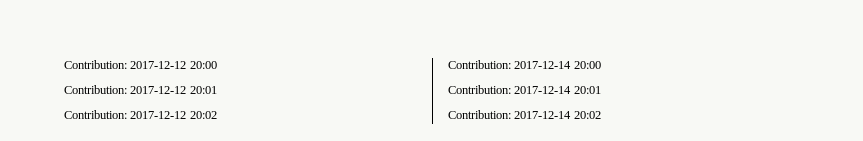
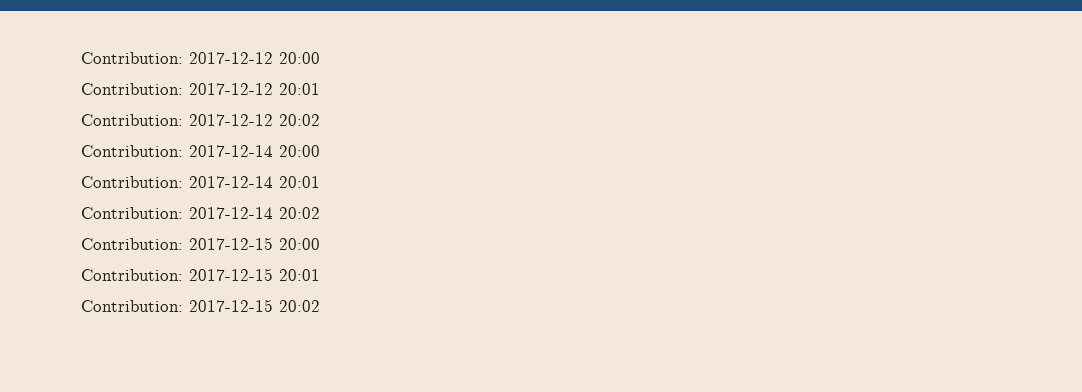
(601, 115) none -> [81,237,320,250] [81,268,320,281] [81,299,320,312] // Contribution: 2017-12-15 20:00 // Contribution: 2017-12-15 20:01 // Contribution: 2017-12-15 20:02

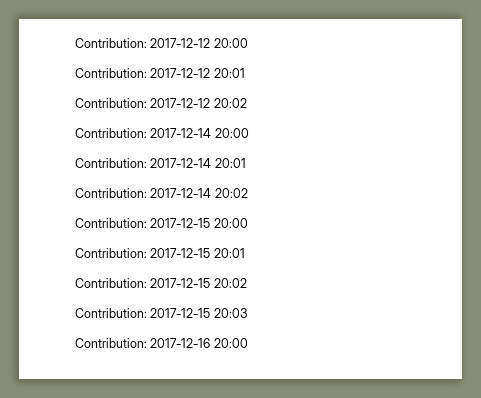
(320, 306) none -> [75,308,247,318] [75,338,248,348] // Contribution: 2017-12-15 20:03 // Contribution: 2017-12-16 20:00

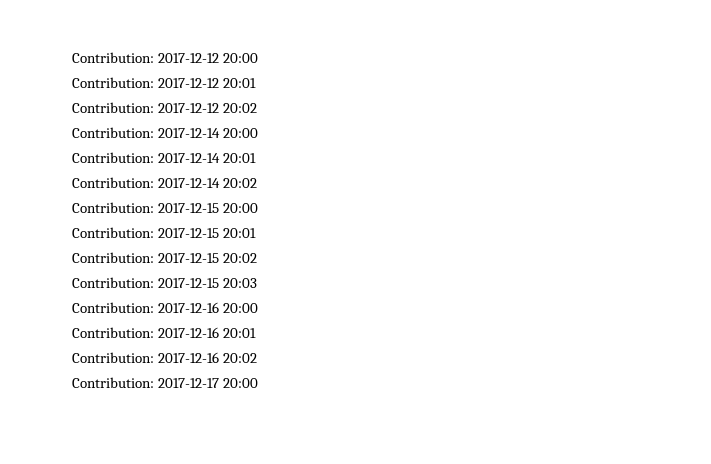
(248, 343) none -> [72,327,256,338] [72,352,257,363] [72,377,258,388] // Contribution: 2017-12-16 20:01 // Contribution: 2017-12-16 20:02 // Contribution: 2017-12-17 20:00

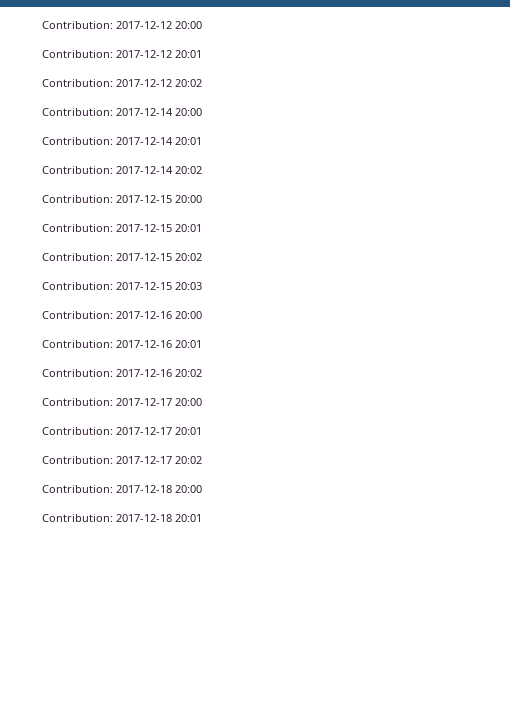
(258, 383) none -> [42,427,202,435] [42,456,202,464] [42,485,202,493] [42,514,202,522] // Contribution: 2017-12-17 20:01 // Contribution: 2017-12-17 20:02 // Contribution: 2017-12-18 20:00 // Contribution: 2017-12-18 20:01

